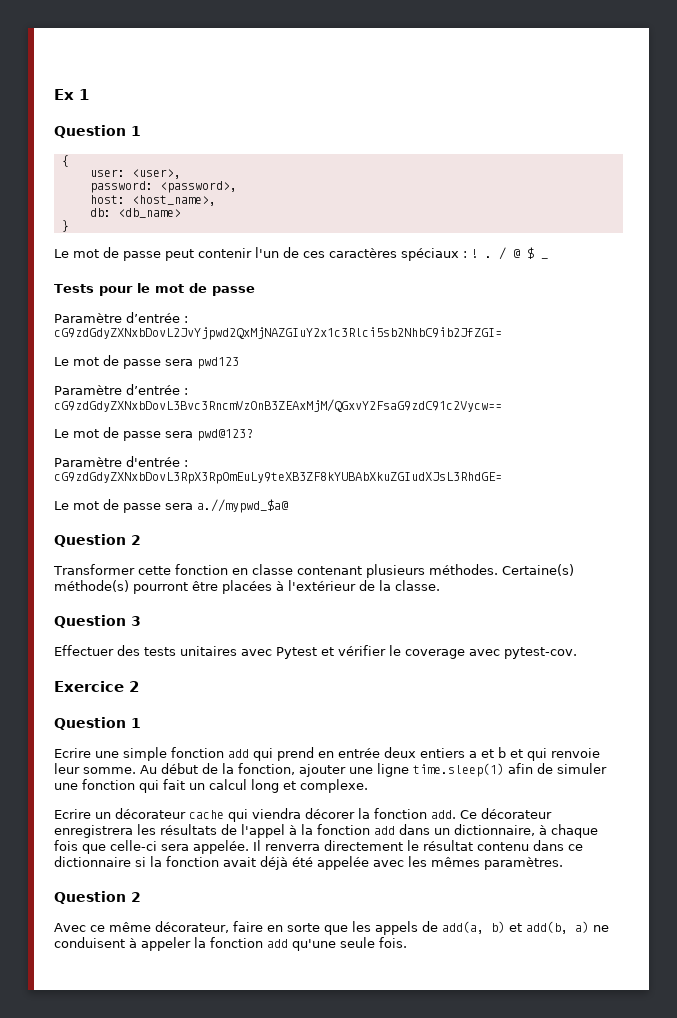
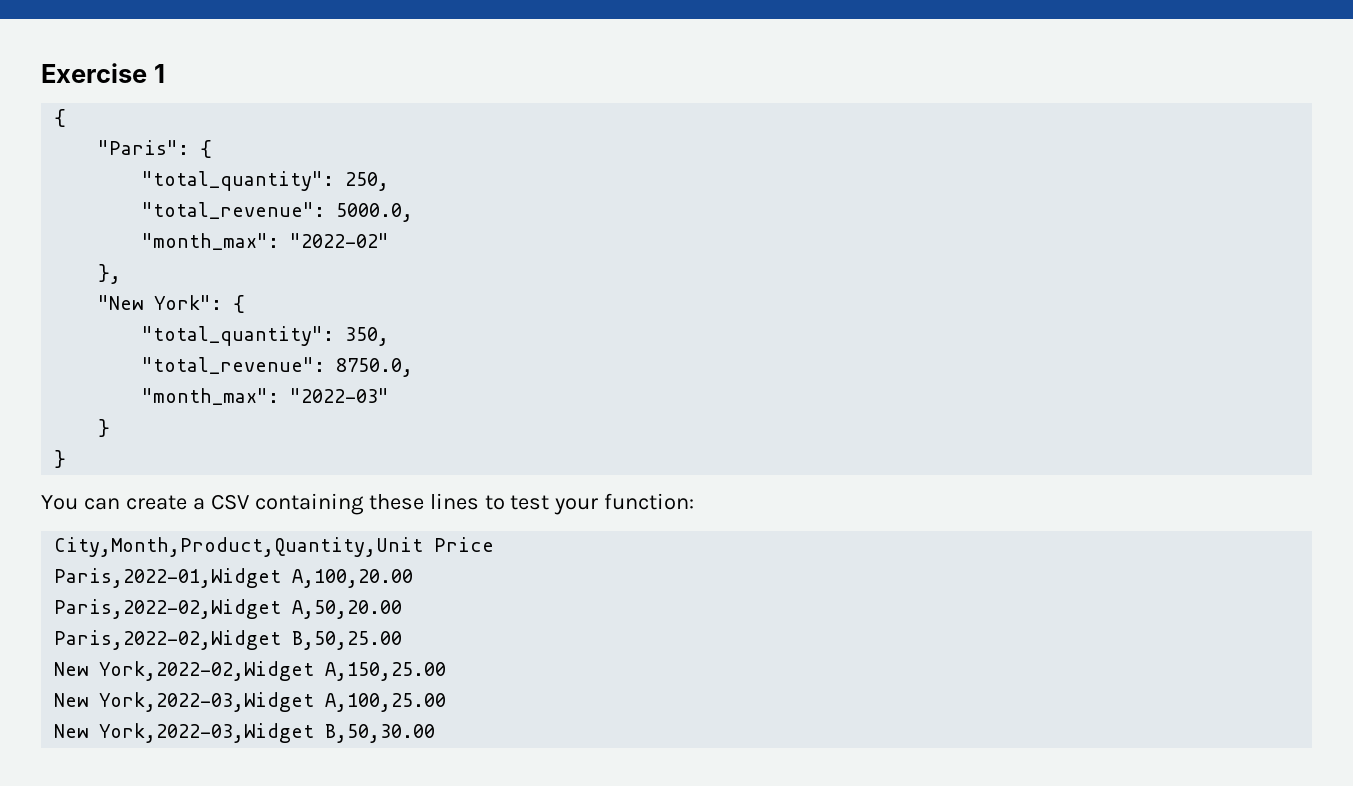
[54,89,89,100] [54,125,126,138] Ex 1 // Question -> [41,63,147,83] Exercise
[89,169,181,179] [89,181,237,193] [89,195,216,206] [89,208,181,218] [61,220,69,232] [54,247,548,261] [54,283,255,296] [54,312,188,323] [54,327,502,340] [54,355,239,369] [54,384,188,395] [54,399,502,412] [54,427,253,441] [54,456,188,467] [54,472,502,484] [54,499,288,513] [54,534,141,547] [53,564,574,578] [54,580,440,594] [54,615,141,628] [54,645,577,659] [54,681,139,692] [54,717,141,730] [54,747,600,761] [54,763,607,777] [54,779,368,793] [54,808,552,822] [54,824,598,838] [54,840,583,854] [54,856,563,870] [54,891,141,904] [54,921,609,935] [54,937,407,951] user: <user>, // password: <password>, // host: <host_name>, // db: <db_name> // } // Le mot de passe peut contenir l'un de ces caractères spéciaux : ! . / @ $ _ // Tests pour le mot de passe // Paramètre d’entrée : cG9zdGdyZXNxbDovL2JvYjpwd2QxMjNAZGIuY2x1c3Rlci5sb2NhbC9ib2JfZGI= // Le mot de passe sera pwd123 // Paramètre d’entrée : cG9zdGdyZXNxbDovL3Bvc3RncmVzOnB3ZEAxMjM/QGxvY2FsaG9zdC91c2Vycw== // Le mot de passe sera pwd@123? // Paramètre d'entrée : cG9zdGdyZXNxbDovL3RpX3RpOmEuLy9teXB3ZF8kYUBAbXkuZGIudXJsL3RhdGE= // Le mot de passe sera a.//mypwd_$a@ // Question 2 // Transformer cette fonction en classe contenant plusieurs méthodes. Certaine(s) méthode(s) pourront être placées à l'extérieur de la classe. // Question 3 // Effectuer des tests unitaires avec Pytest et vérifier le coverage avec pytest-cov. // Exercice 2 // Question 1 // Ecrire une simple fonction add qui prend en entrée deux entiers a et b et qui renvoie leur somme. Au début de la fonction, ajouter une ligne time.sleep(1) afin de simuler une fonction qui fait un calcul long et complexe. // Ecrire un décorateur cache qui viendra décorer la fonction add. Ce décorateur enregistrera les résultats de l'appel à la fonction add dans un dictionnaire, à chaque fois que celle-ci sera appelée. Il renverra directement le résultat contenu dans ce dictionnaire si la fonction avait déjà été appelée avec les mêmes paramètres. // Question 2 // Avec ce même décorateur, faire en sorte que les appels de add(a, b) et add(b, a) ne conduisent à appeler la fonction add qu'une seule fois. -> [98,140,213,158] [142,171,390,191] [142,202,414,222] [142,233,390,250] [98,264,122,284] [98,295,246,313] [142,326,390,346] [142,357,414,377] [142,388,390,405] [98,419,111,437] [54,450,67,468] [41,493,695,515] [54,537,495,557] [54,568,414,588] [54,599,403,619] [54,630,403,650] [54,661,447,681] [54,692,447,712] [54,723,436,743] "Paris": { // "total_quantity": 250, // "total_revenue": 5000.0, // "month_max": "2022-02" // }, // "New York": { // "total_quantity": 350, // "total_revenue": 8750.0, // "month_max": "2022-03" // } // } // You can create a CSV containing these lines to test your function: // City,Month,Product,Quantity,Unit Price // Paris,2022-01,Widget A,100,20.00 // Paris,2022-02,Widget A,50,20.00 // Paris,2022-02,Widget B,50,25.00 // New York,2022-02,Widget A,150,25.00 // New York,2022-03,Widget A,100,25.00 // New York,2022-03,Widget B,50,30.00

